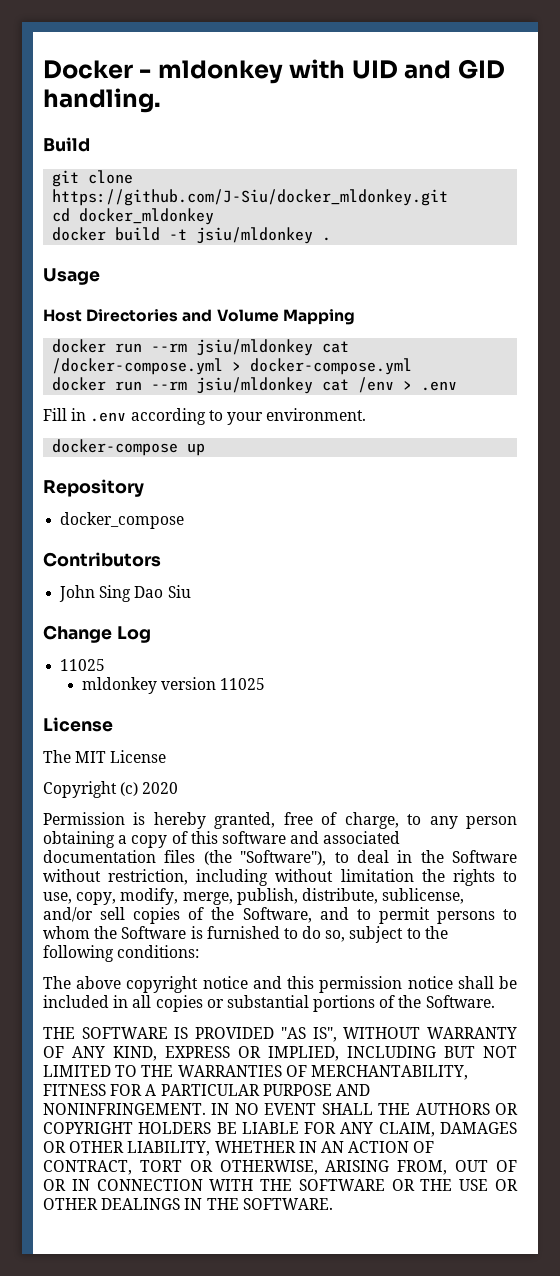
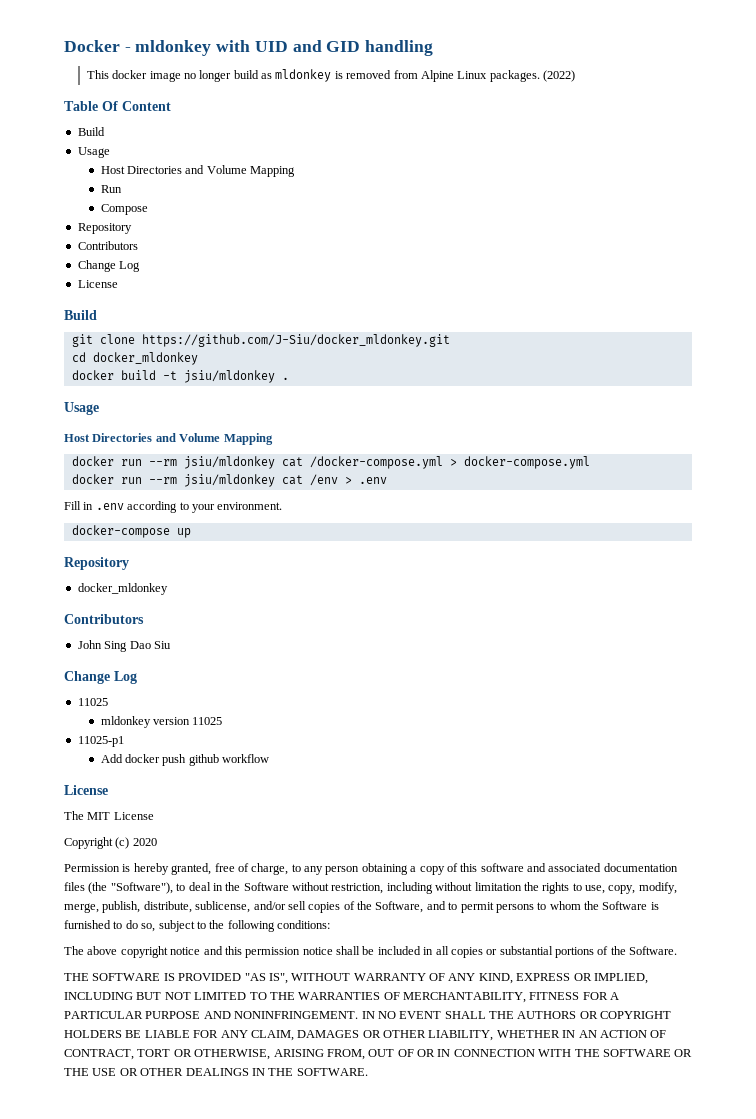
[43,88,161,113] handling. -> [365,40,434,56] [86,69,575,82] [64,101,171,111] [77,127,105,136] [77,147,110,158] [100,165,295,177] [100,185,122,193] [100,204,148,215] [77,223,132,234] [77,241,138,250] [77,260,141,272] [77,280,118,288] handling // This docker image no longer build as mldonkey is removed from Alpine Linux packages. (2022) // Table Of Content // Build // Usage // Host Directories and Volume Mapping // Run // Compose // Repository // Contributors // Change Log // License
[60,512,185,529] docker_compose -> [77,583,168,595] docker_mldonkey
(266, 684) none -> [77,736,124,747] [100,754,269,766] // 11025-p1 // Add docker push github workflow

